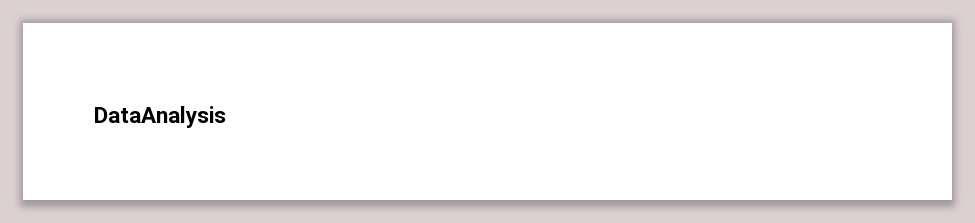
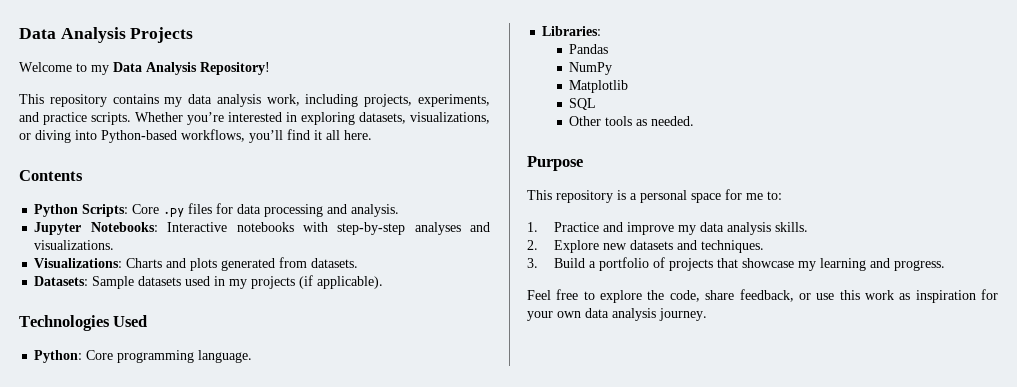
[94,106,226,128] DataAnalysis -> [19,27,194,43] [19,62,270,75] [19,94,490,107] [19,112,490,125] [19,129,372,143] [19,170,83,181] [34,203,400,217] [34,222,490,235] [34,240,115,250] [34,257,359,271] [34,275,384,289] [19,315,148,331] [34,350,253,363] [542,26,602,36] [569,44,609,54] [569,62,613,75] [569,80,629,93] [569,98,597,110] [569,116,695,126] [527,156,583,171] [527,189,782,203] [527,222,808,235] [527,240,764,253] [527,257,945,271] [527,289,998,303] [527,308,707,321] Data Analysis Projects // Welcome to my Data Analysis Repository! // This repository contains my data analysis work, including projects, experiments, and practice scripts. Whether you’re interested in exploring datasets, visualizations, or diving into Python-based workflows, you’ll find it all here. // Contents // Python Scripts: Core .py files for data processing and analysis. // Jupyter Notebooks: Interactive notebooks with step-by-step analyses and visualizations. // Visualizations: Charts and plots generated from datasets. // Datasets: Sample datasets used in my projects (if applicable). // Technologies Used // Python: Core programming language. // Libraries: // Pandas // NumPy // Matplotlib // SQL // Other tools as needed. // Purpose // This repository is a personal space for me to: // 1. Practice and improve my data analysis skills. // 2. Explore new datasets and techniques. // 3. Build a portfolio of projects that showcase my learning and progress. // Feel free to explore the code, share feedback, or use this work as inspiration for your own data analysis journey.

